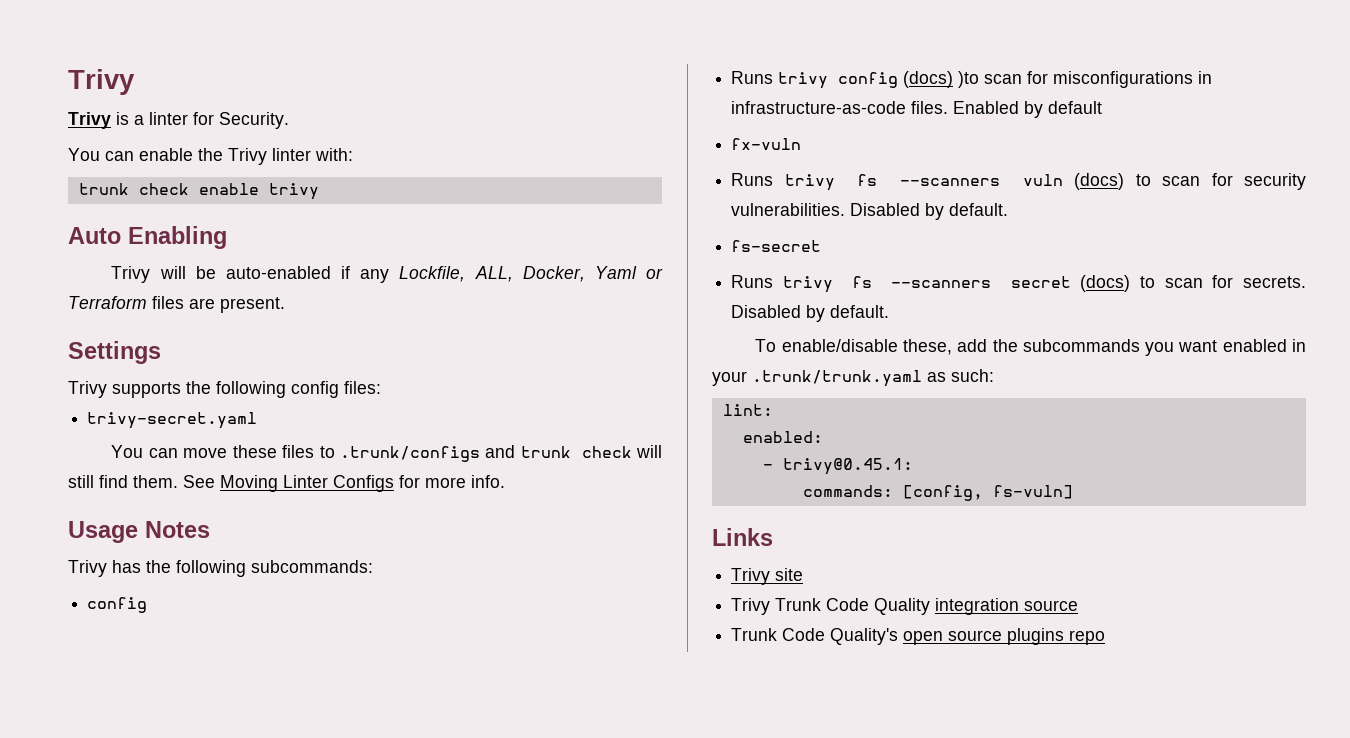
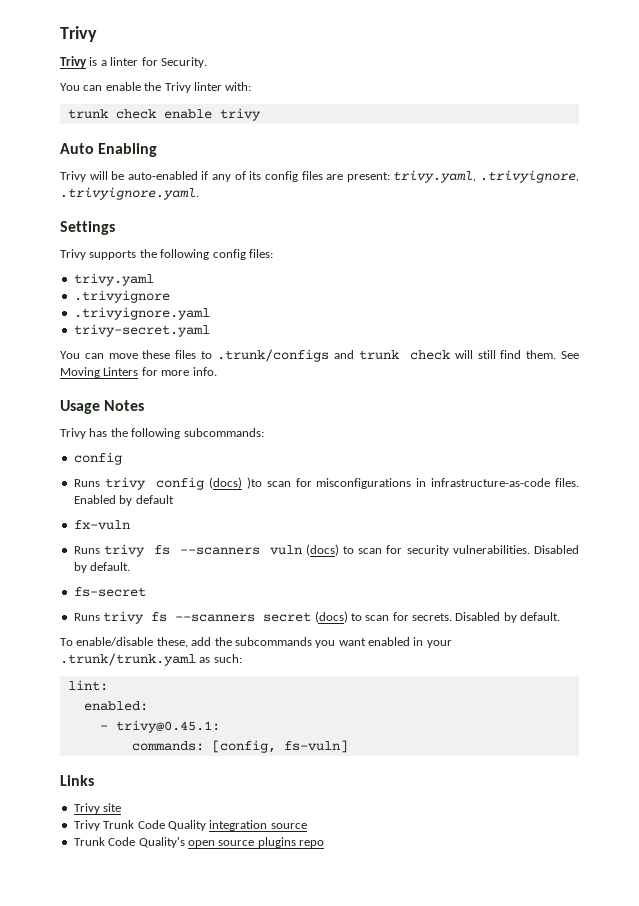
[399,266,664,282] [68,296,285,313] Lockfile, ALL, Docker, Yaml or Terraform files are present. -> [234,170,580,183] [60,187,199,200] of its config files are present: trivy.yaml, .trivyignore, .trivyignore.yaml.
(381, 387) none -> [73,273,154,286] [73,290,170,303] [73,307,210,320] // trivy.yaml // .trivyignore // .trivyignore.yaml
[283,475,394,492] Linter Configs -> [103,367,139,376] Linters

